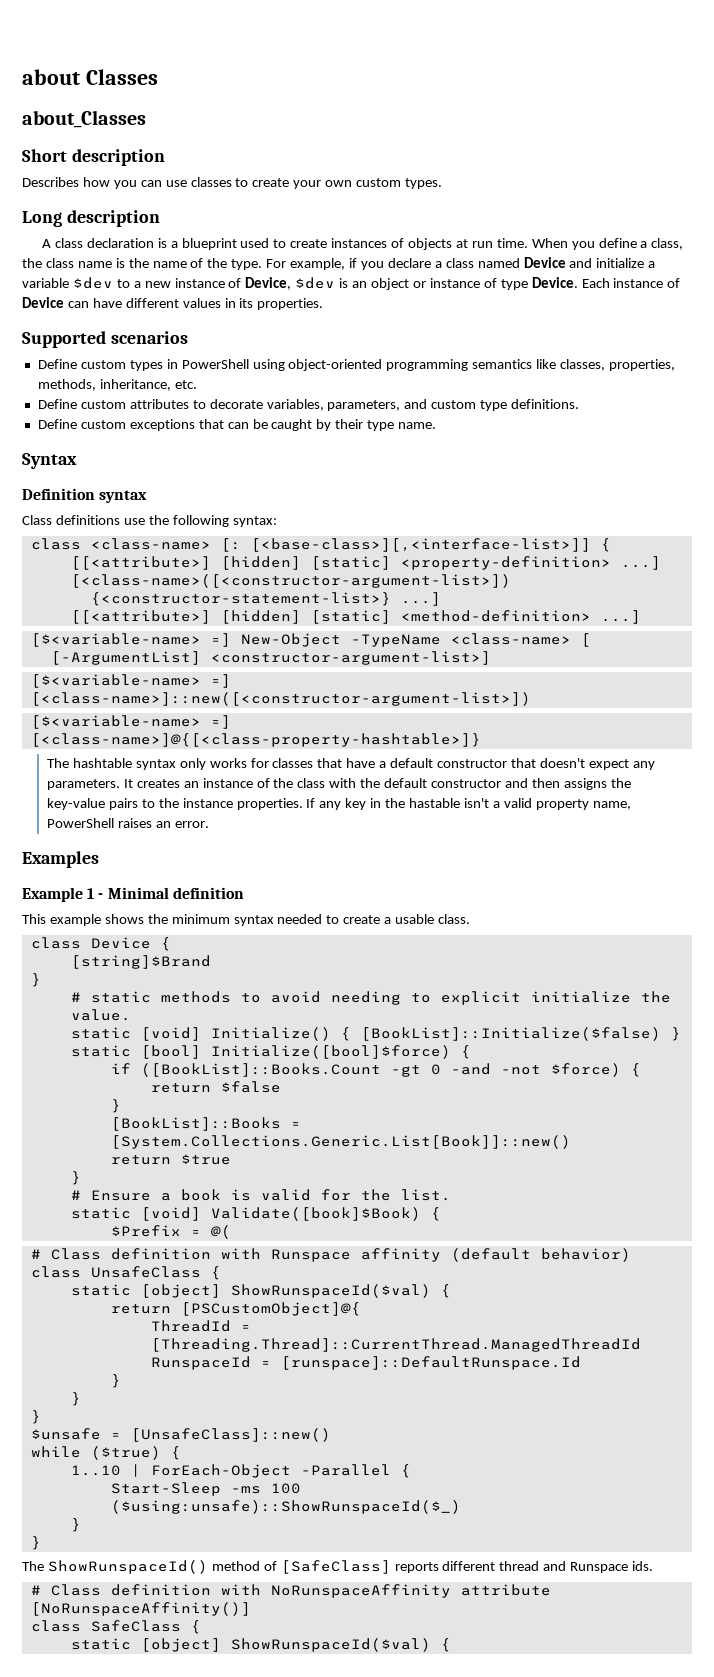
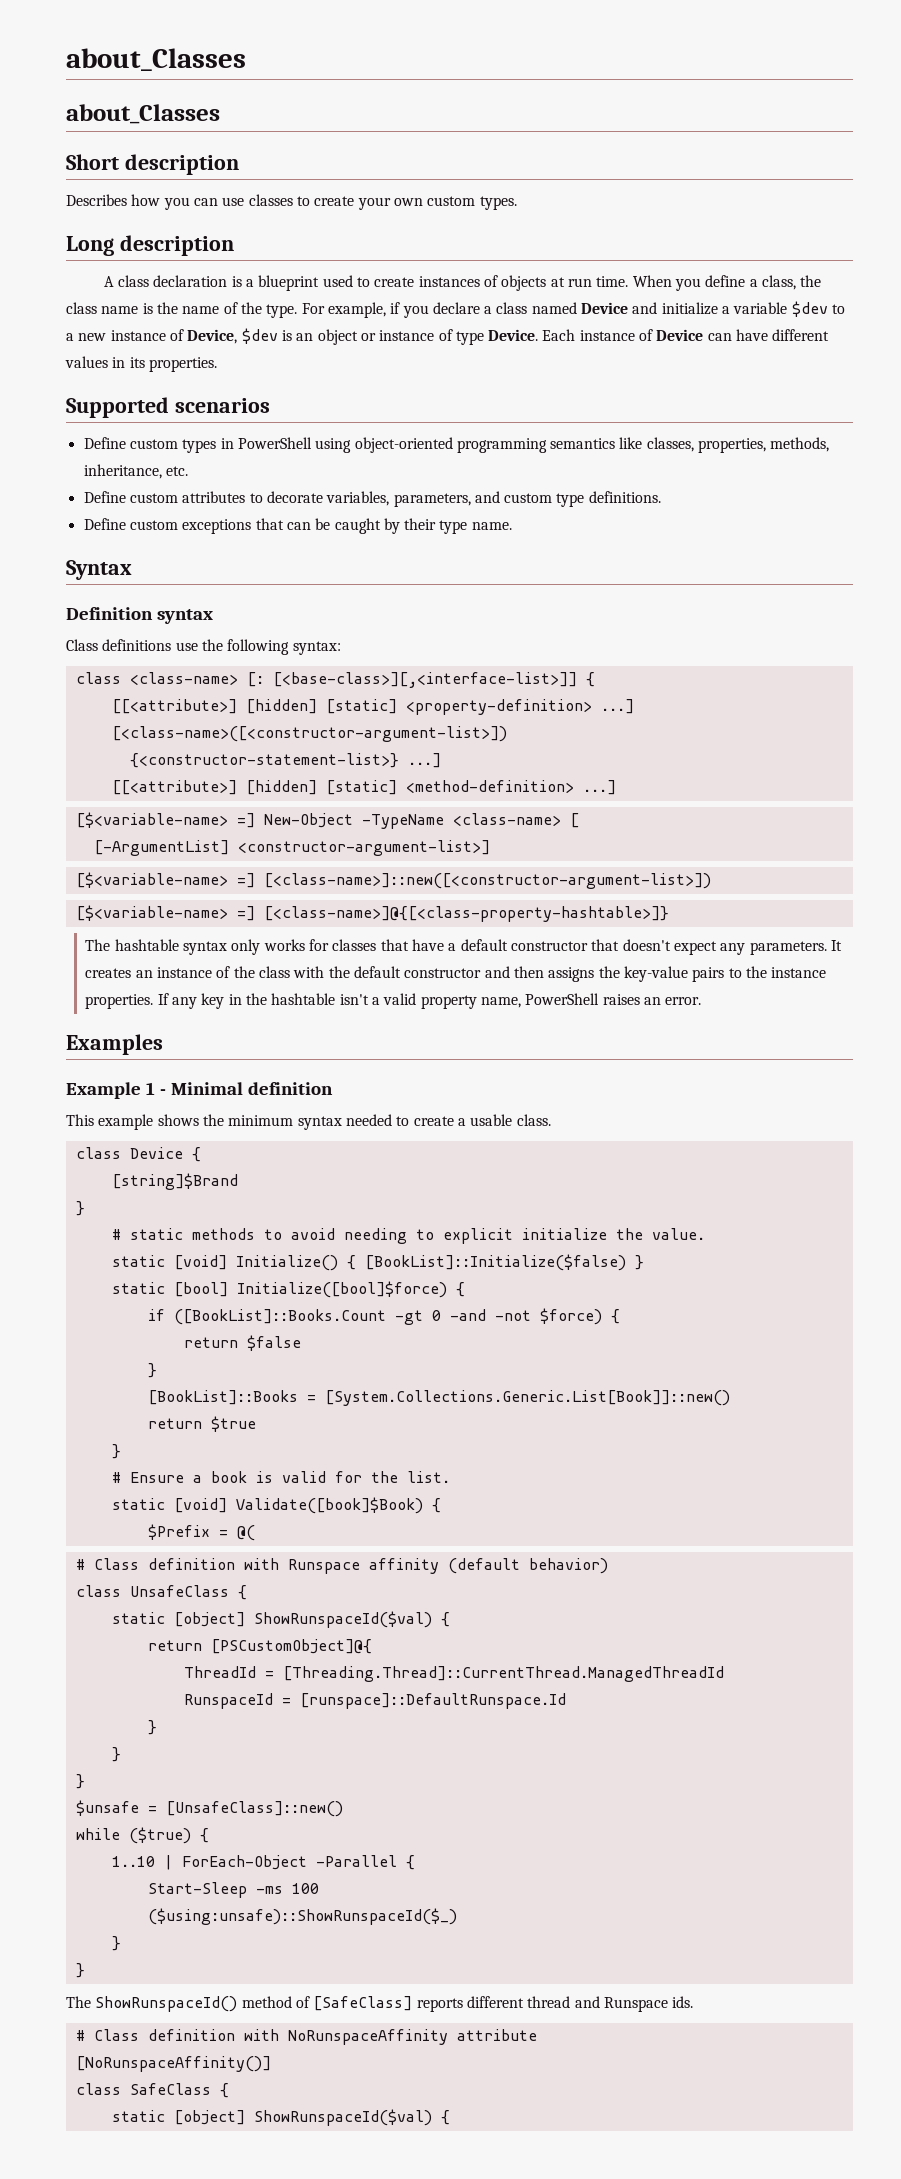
[22,69,158,85] about Classes -> [66,48,246,71] about_Classes
[409,798,461,808] hastable -> [271,993,336,1005] hashtable

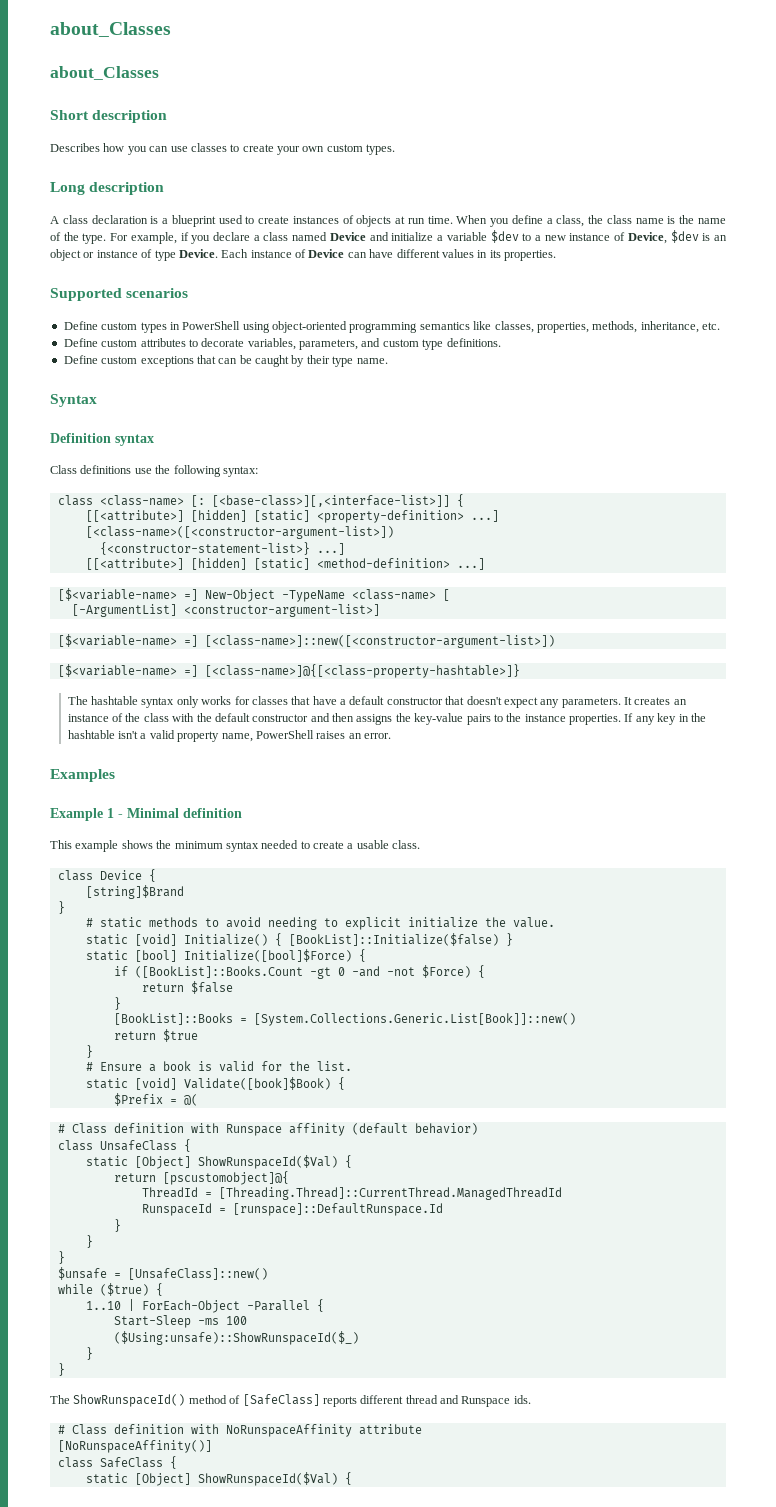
[236,1281,447,1298] Initialize([bool]$force) -> [183,949,352,962] Initialize([bool]$Force)
[539,1308,602,1325] $force) -> [421,965,471,978] $Force)
[173,1611,450,1628] [147,1639,372,1654] [object] ShowRunspaceId($val) { // return [PSCustomObject]@{ -> [134,1155,352,1169] [113,1171,289,1185] [Object] ShowRunspaceId($Val) { // return [pscustomobject]@{
[147,1908,457,1925] ($using:unsafe)::ShowRunspaceId($_) -> [113,1331,359,1345] ($Using:unsafe)::ShowRunspaceId($_)
[173,2109,432,2126] [object] ShowRunspaceId($val) -> [134,1472,338,1486] [Object] ShowRunspaceId($Val)

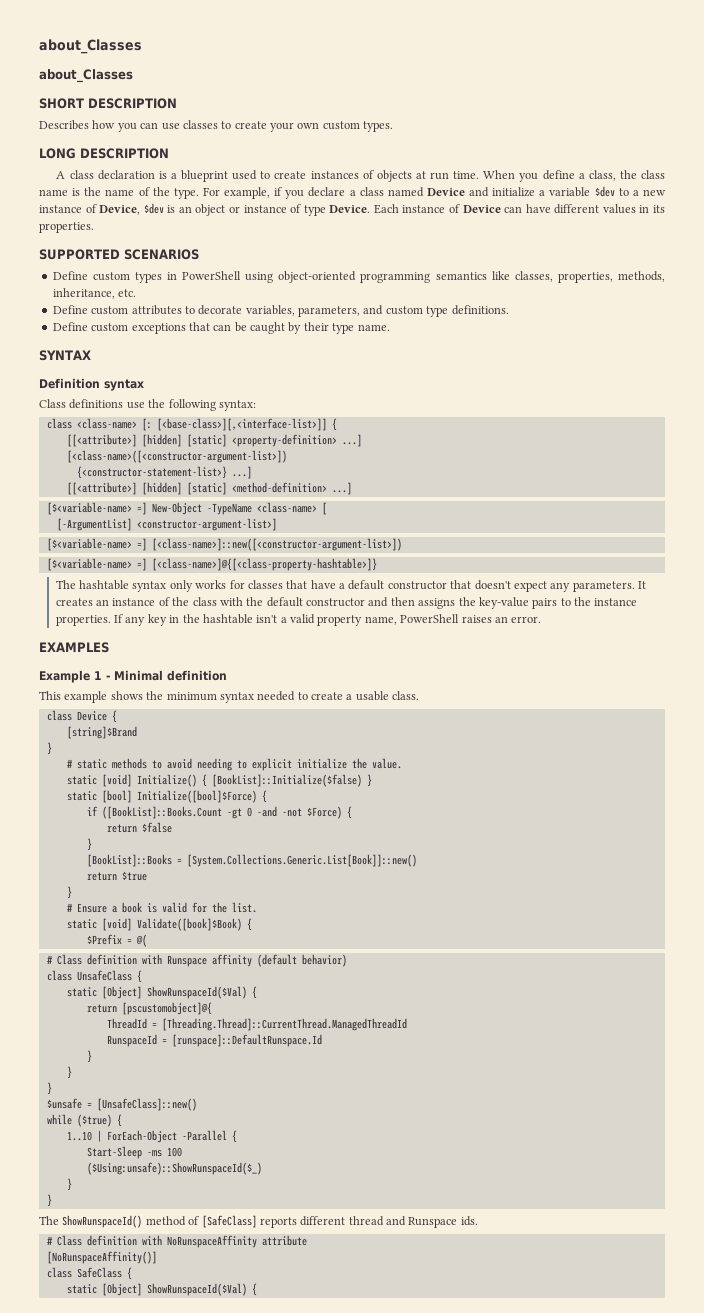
[50,110,168,123] Short description -> [39,98,177,109] SHORT DESCRIPTION
[50,182,165,195] Long description -> [39,148,169,159] LONG DESCRIPTION
[50,288,189,301] Supported scenarios -> [39,249,199,260] SUPPORTED SCENARIOS
[50,394,97,407] Syntax -> [39,350,91,361] SYNTAX
[50,769,115,782] Examples -> [39,642,109,653] EXAMPLES

